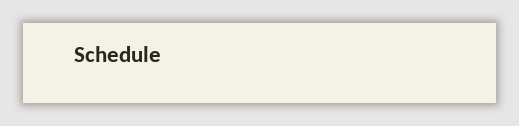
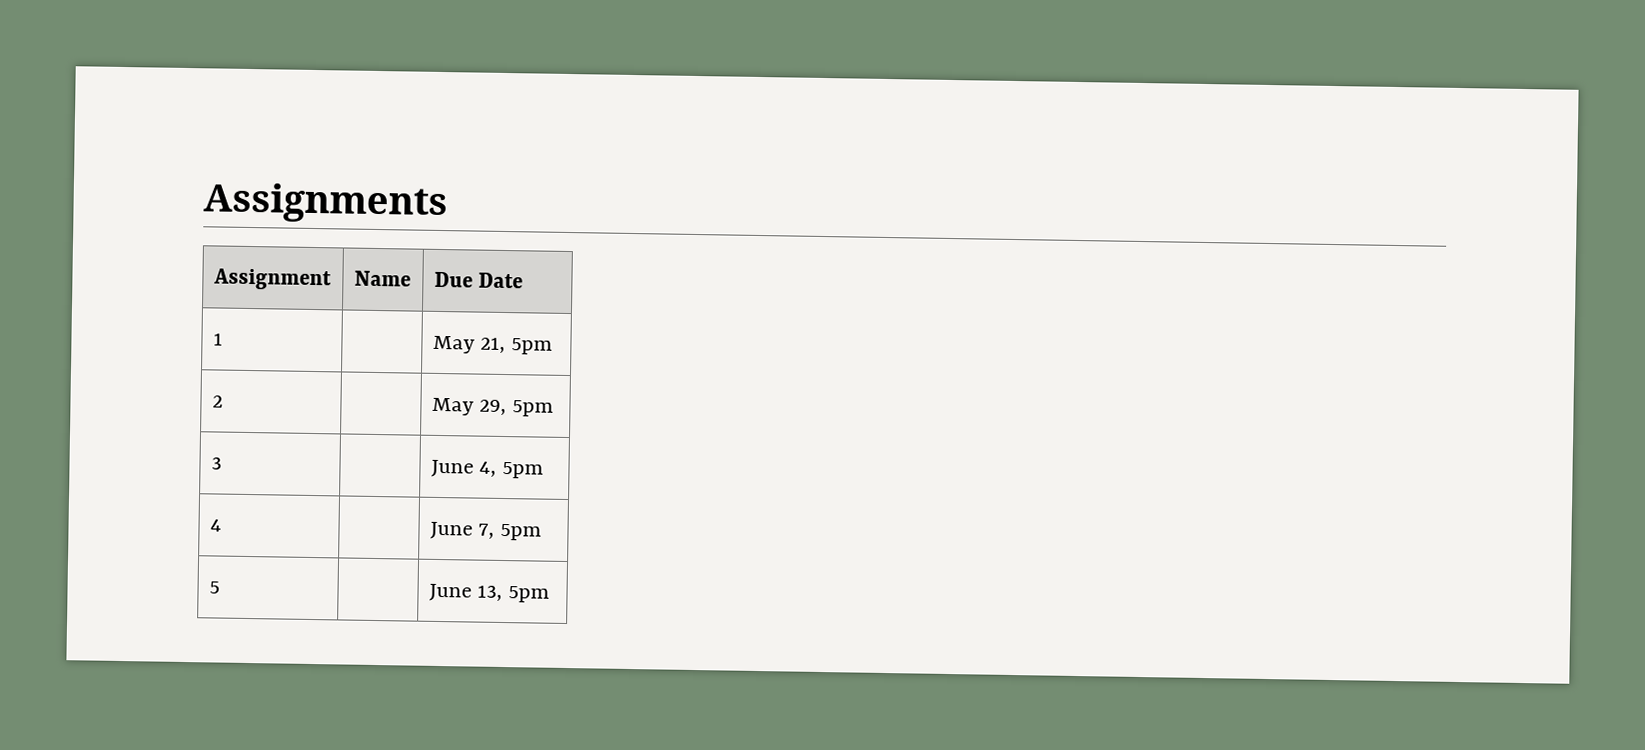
[74,46,161,62] Schedule -> [203,182,448,225] [212,268,332,291] [353,270,411,287] [433,271,524,289] [212,333,223,346] [432,335,553,355] [211,395,223,408] [431,397,554,417] [210,456,222,470] [430,459,544,479] [209,519,222,532] [429,521,542,541] [208,581,220,594] [428,583,550,603] Assignments // Assignment | Name | Due Date // 1 | | May 21, 5pm // 2 | | May 29, 5pm // 3 | | June 4, 5pm // 4 | | June 7, 5pm // 5 | | June 13, 5pm

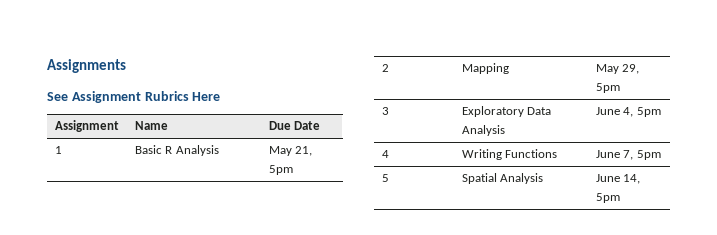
(448, 203) none -> [47,91,221,103] // See Assignment Rubrics Here
(223, 339) none -> [134,145,219,156] Basic R Analysis
(223, 401) none -> [461,63,509,74] Mapping
(222, 463) none -> [461,106,552,117] [461,125,505,136] Exploratory Data Analysis
(222, 525) none -> [461,149,558,160] Writing Functions
[428,583,503,602] | June 13, -> [461,173,544,184] [595,174,641,184] Spatial Analysis | June 14,

